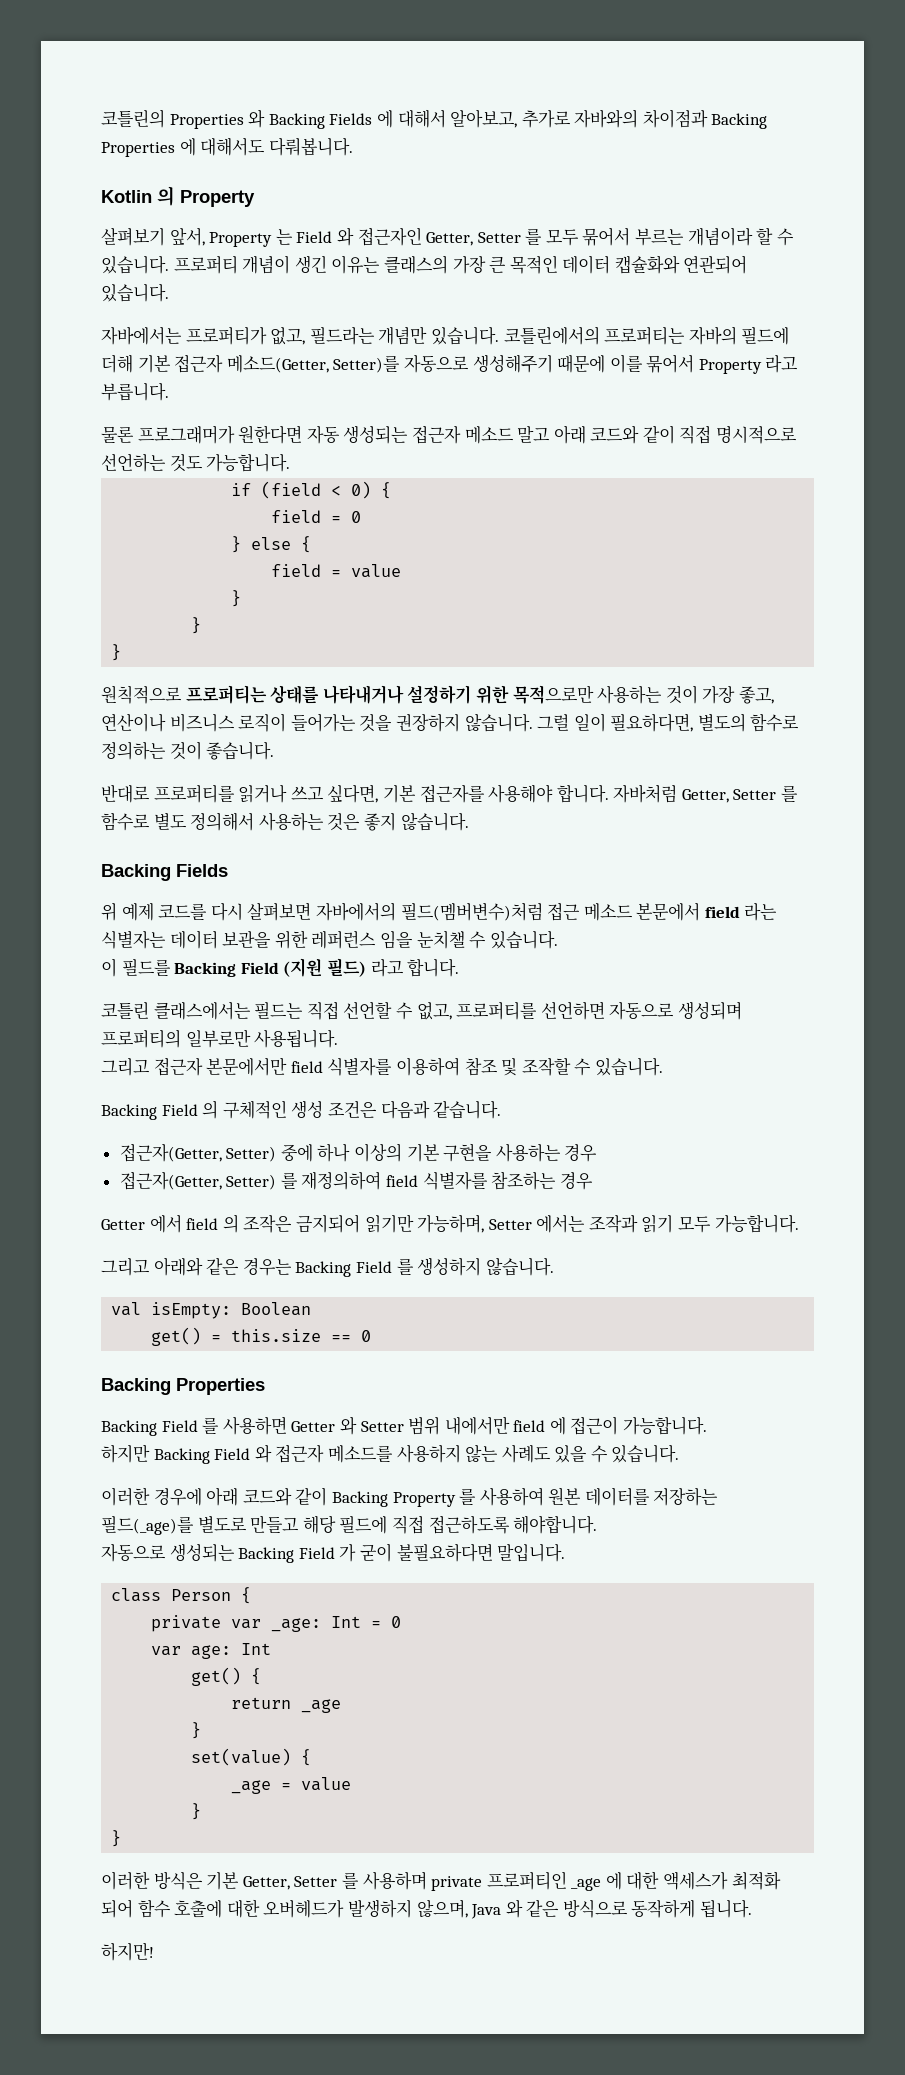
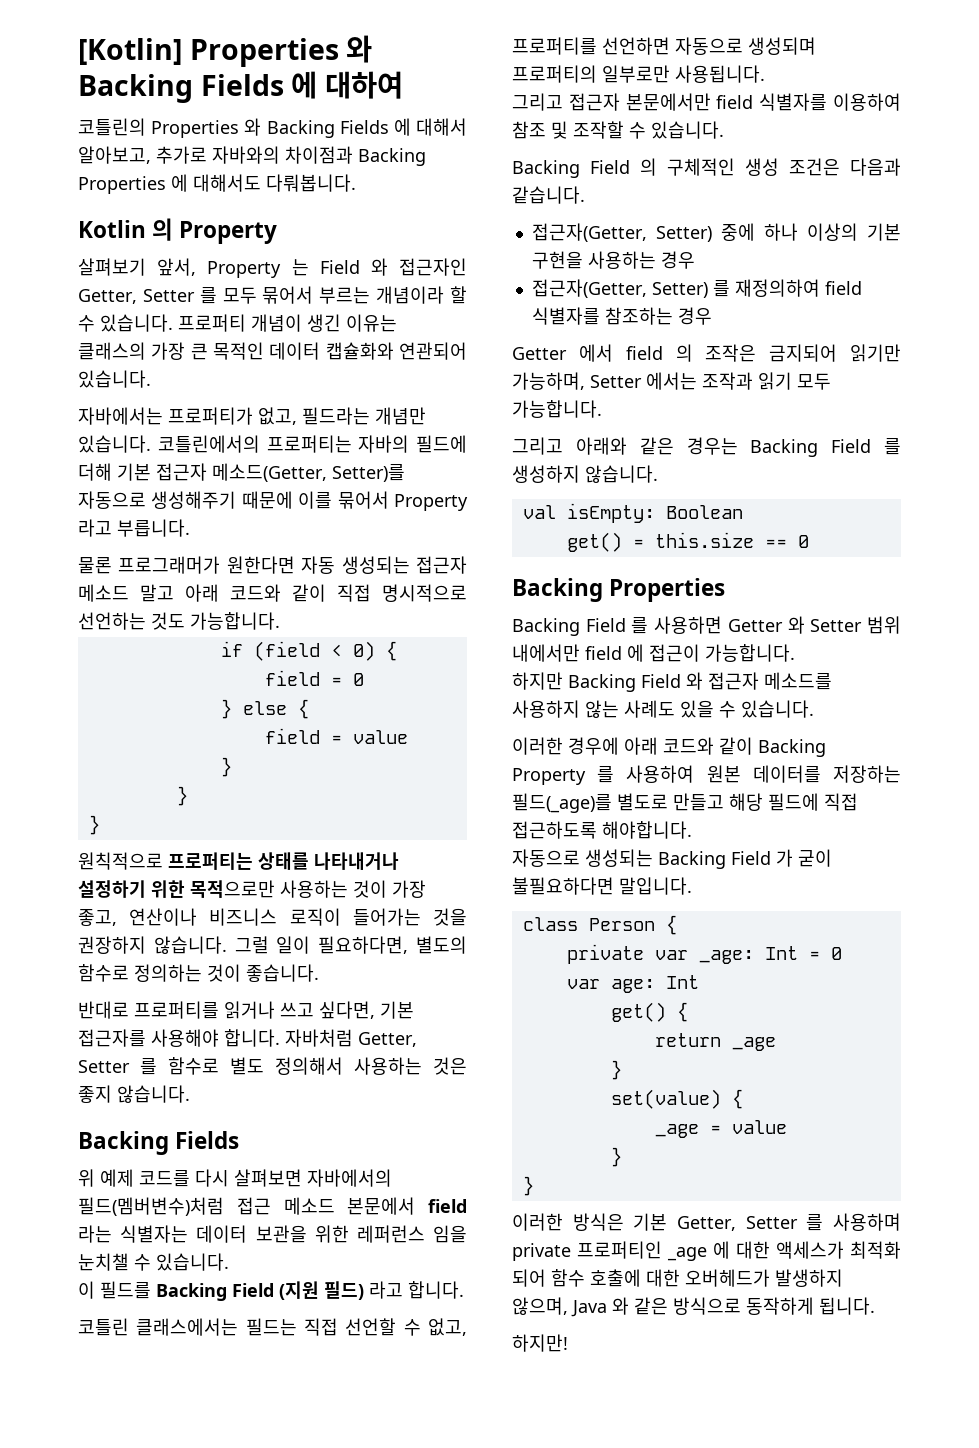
(101, 118) none -> [78,35,373,67] [78,71,404,103] [Kotlin] Properties 와 Backing Fields 에 대하여 //

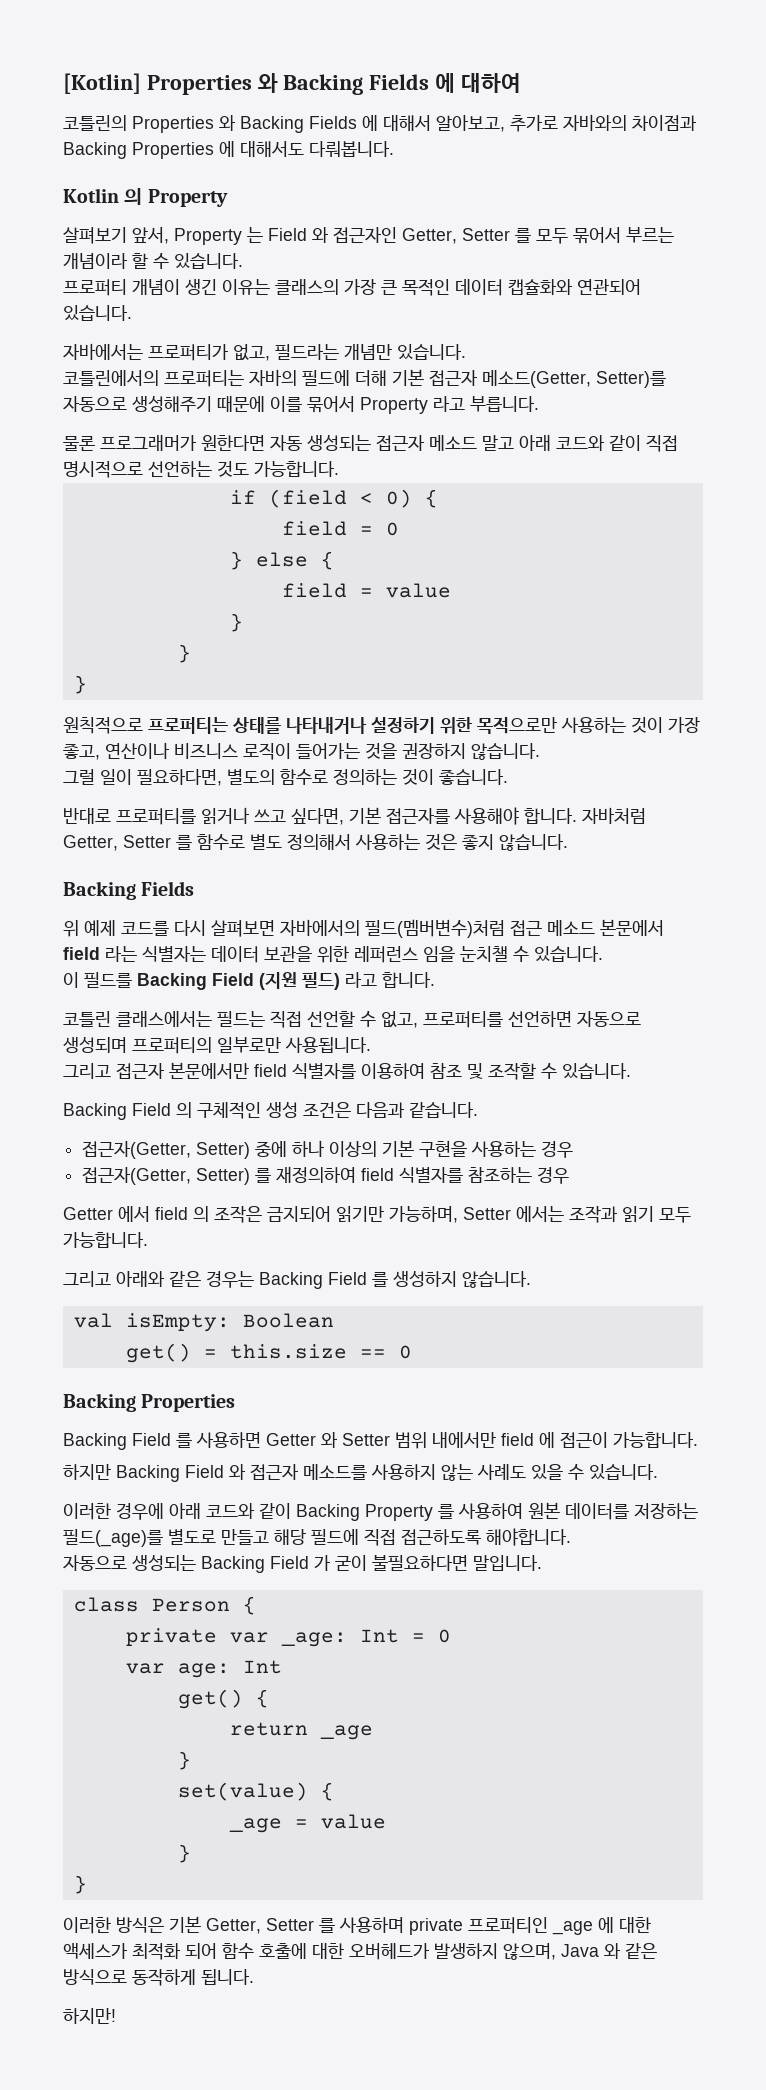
(173, 323) none -> (243, 261) //
(151, 444) none -> (466, 352) //
(227, 945) none -> (540, 751) //

